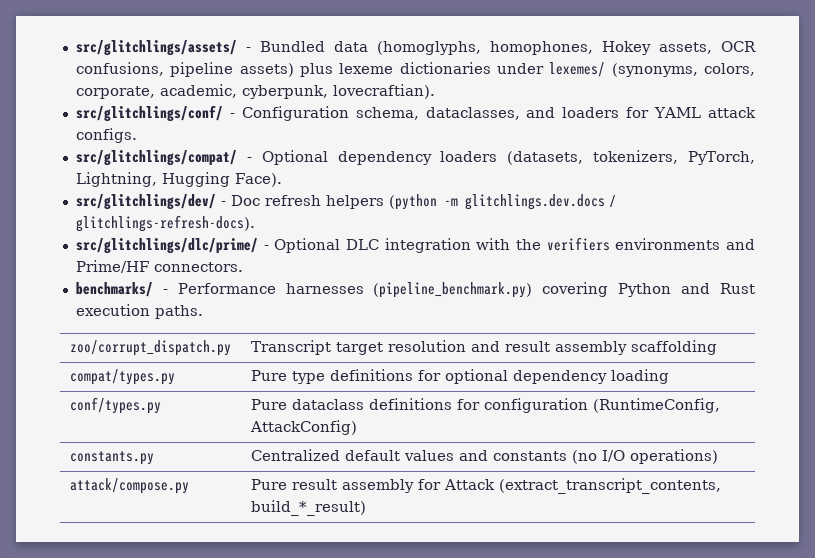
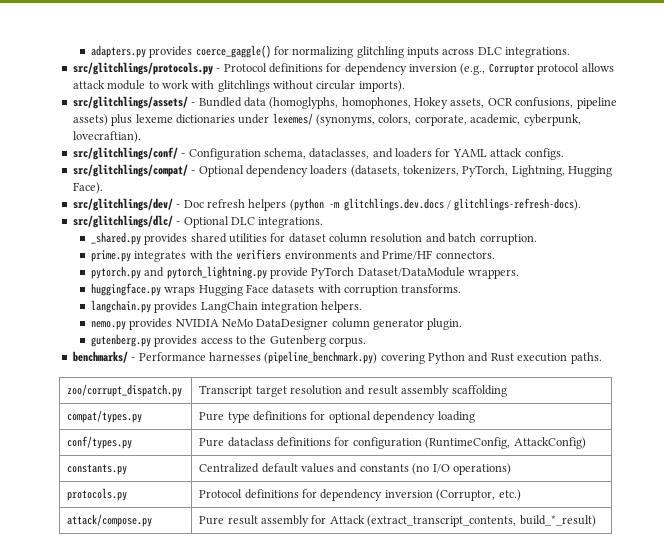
(75, 48) none -> [90,45,571,58] [72,62,614,75] [72,80,405,92] adapters.py provides coerce_gaggle() for normalizing glitchling inputs across DLC integrations. // src/glitchlings/protocols.py - Protocol definitions for dependency inversion (e.g., Corruptor protocol allows attack module to work with glitchlings without circular imports). //
[75,238,258,254] src/glitchlings/dlc/prime/ -> [72,215,173,228] src/glitchlings/dlc/
[384,238,471,253] integration -> [258,217,324,228] [90,232,537,245] [90,250,187,262] integrations. // _shared.py provides shared utilities for dataset column resolution and batch corruption. // prime.py integrates
(243, 267) none -> [90,266,520,279] [90,283,462,296] [90,300,363,313] [90,318,463,330] [90,334,367,347] // pytorch.py and pytorch_lightning.py provide PyTorch Dataset/DataModule wrappers. // huggingface.py wraps Hugging Face datasets with corruption transforms. // langchain.py provides LangChain integration helpers. // nemo.py provides NVIDIA NeMo DataDesigner column generator plugin. // gutenberg.py provides access to the Gutenberg corpus.
(718, 456) none -> [67,488,128,501] [199,489,521,501] // protocols.py | Protocol definitions for dependency inversion (Corruptor, etc.)

